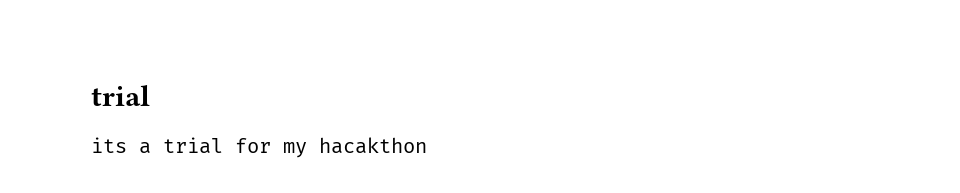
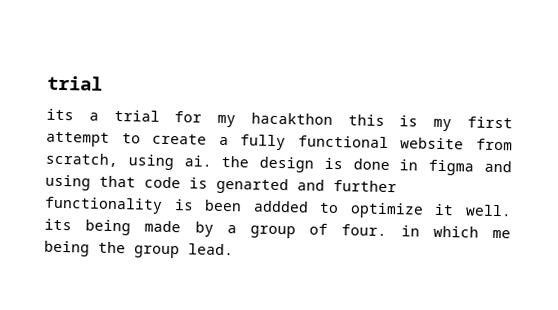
(427, 145) none -> [347,114,513,132] [46,131,513,151] [45,152,512,176] [45,174,397,195] [44,196,512,219] [44,218,511,239] [44,240,234,259] this is my first attempt to create a fully functional website from scratch, using ai. the design is done in figma and using that code is genarted and further functionality is been addded to optimize it well. its being made by a group of four. in which me being the group lead.

